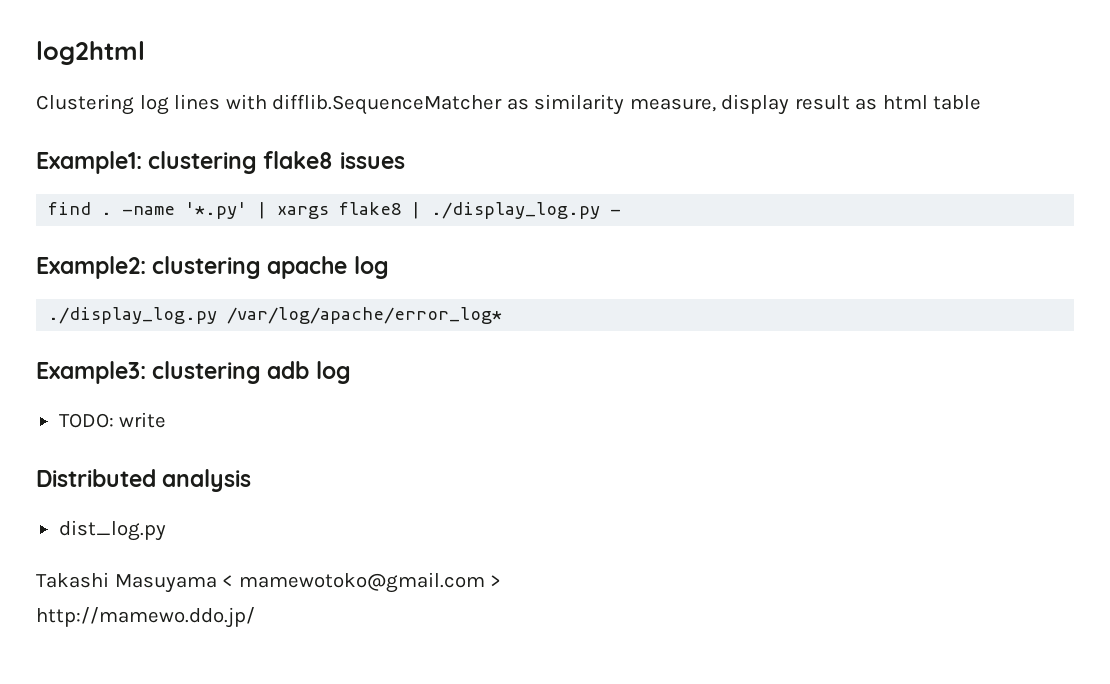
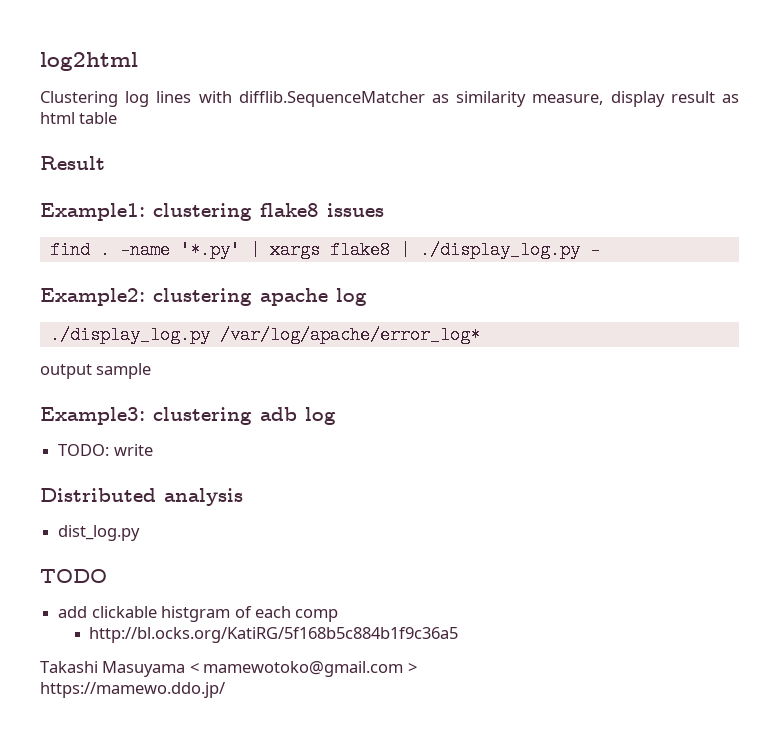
(982, 102) none -> [40,156,105,170] // Result
(503, 315) none -> [40,363,152,379] // output sample
(166, 530) none -> [40,569,107,583] [58,606,339,622] [89,627,459,643] // TODO // add clickable histgram of each comp // http://bl.ocks.org/KatiRG/5f168b5c884b1f9c36a5
[36,607,255,628] http://mamewo.ddo.jp/ -> [40,682,225,698] https://mamewo.ddo.jp/

